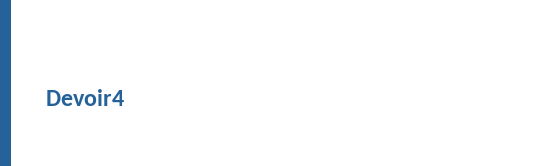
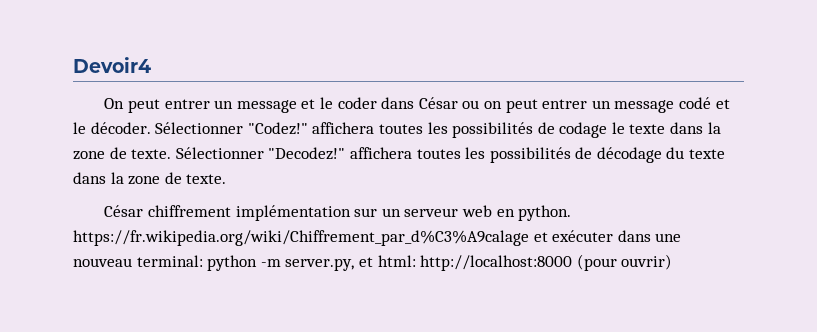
(124, 97) none -> [104,97,730,113] [73,122,721,138] [73,147,726,163] [73,172,227,185] [104,205,572,221] [73,230,682,246] [73,254,673,271] // On peut entrer un message et le coder dans César ou on peut entrer un message codé et le décoder. Sélectionner "Codez!" affichera toutes les possibilités de codage le texte dans la zone de texte. Sélectionner "Decodez!" affichera toutes les possibilités de décodage du texte dans la zone de texte. // César chiffrement implémentation sur un serveur web en python. https://fr.wikipedia.org/wiki/Chiffrement_par_d%C3%A9calage et exécuter dans une nouveau terminal: python -m server.py, et html: http://localhost:8000 (pour ouvrir)

